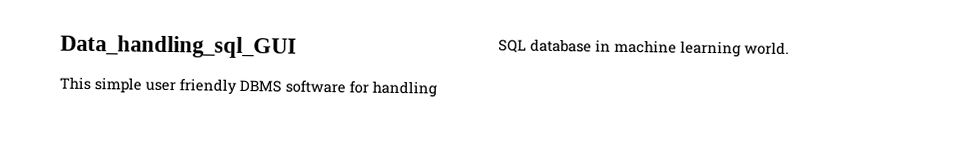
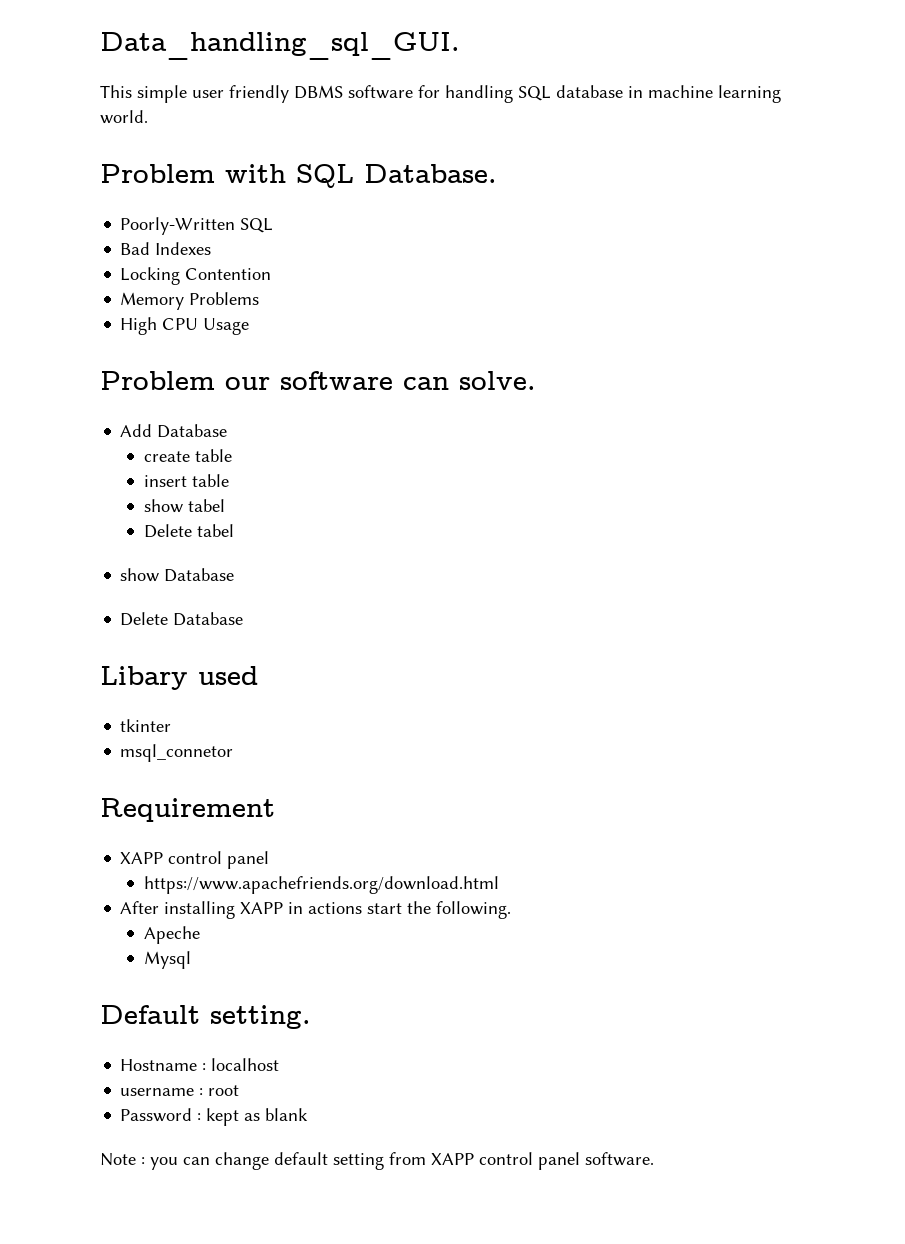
[60,34,297,59] Data_handling_sql_GUI -> [100,32,460,60] Data_handling_sql_GUI.
(789, 48) none -> [100,164,497,188] [120,217,274,235] [120,242,212,255] [120,267,272,285] [120,292,260,310] [120,317,250,335] [100,371,536,390] [120,424,228,438] [144,449,233,462] [144,474,230,487] [144,499,226,513] [144,524,235,538] [120,568,235,582] [120,612,244,626] [100,666,258,690] [120,719,172,732] [120,744,234,762] [100,798,275,822] [120,851,270,869] [144,876,500,894] [120,901,512,919] [144,926,201,944] [144,951,192,969] [100,1005,311,1029] [120,1058,280,1071] [120,1085,240,1096] [120,1108,309,1126] [100,1152,654,1170] // Problem with SQL Database. // Poorly-Written SQL // Bad Indexes // Locking Contention // Memory Problems // High CPU Usage // Problem our software can solve. // Add Database // create table // insert table // show tabel // Delete tabel // show Database // Delete Database // Libary used // tkinter // msql_connetor // Requirement // XAPP control panel // https://www.apachefriends.org/download.html // After installing XAPP in actions start the following. // Apeche // Mysql // Default setting. // Hostname : localhost // username : root // Password : kept as blank // Note : you can change default setting from XAPP control panel software.

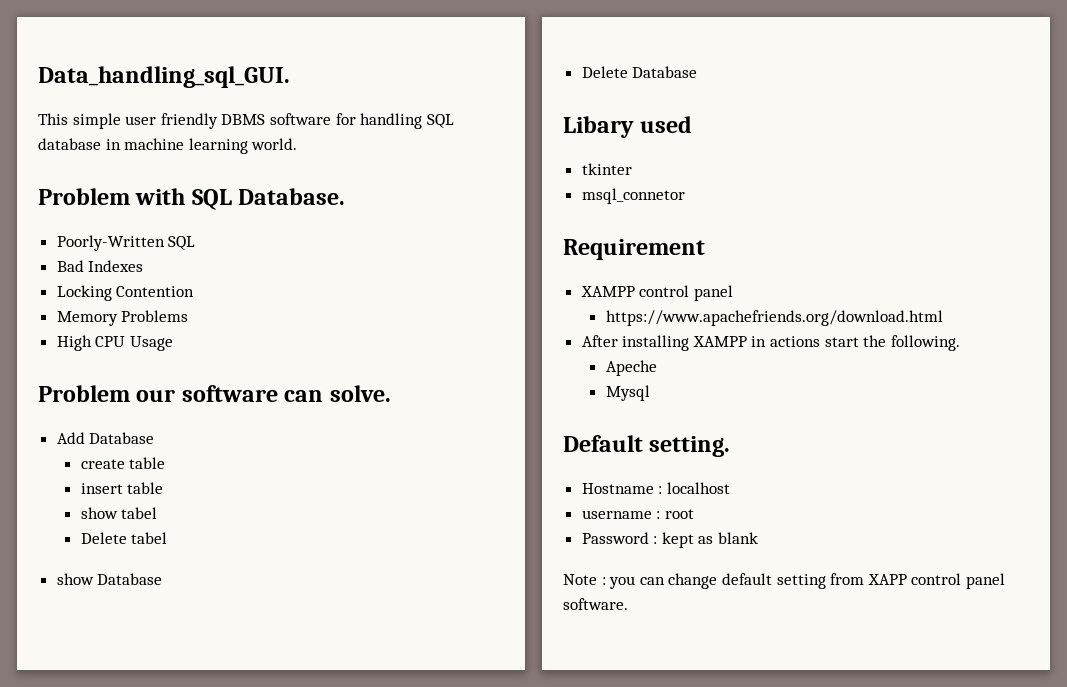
[120,852,164,864] XAPP -> [580,286,635,297] XAMPP
[240,902,284,914] XAPP -> [692,336,747,347] XAMPP

